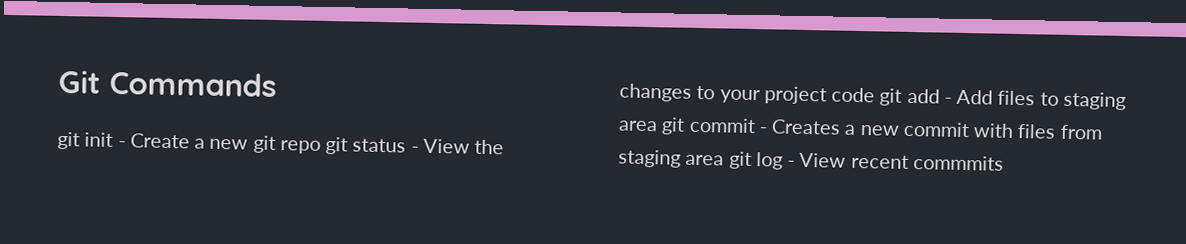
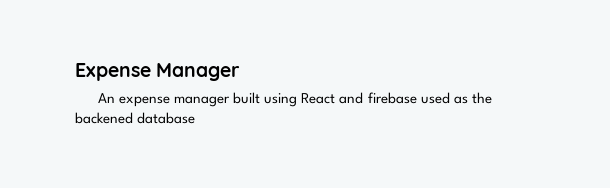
[58,69,277,98] [57,131,505,155] [619,83,1126,111] [618,117,1103,140] [618,149,1004,171] Git Commands // git init - Create a new git repo git status - View the changes to your project code git add - Add files to staging area git commit - Creates a new commit with files from staging area git log - View recent commmits -> [75,63,241,81] [98,92,492,107] [75,112,196,124] Expense Manager // An expense manager built using React and firebase used as the backened database

